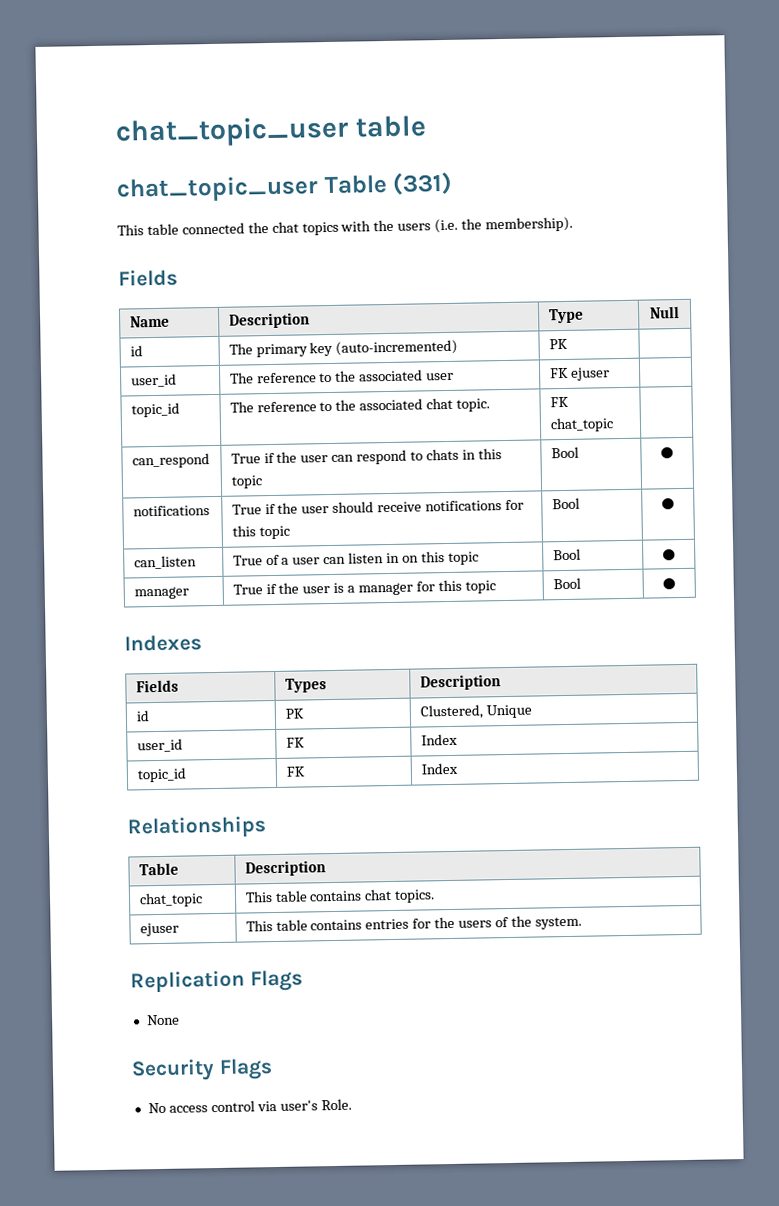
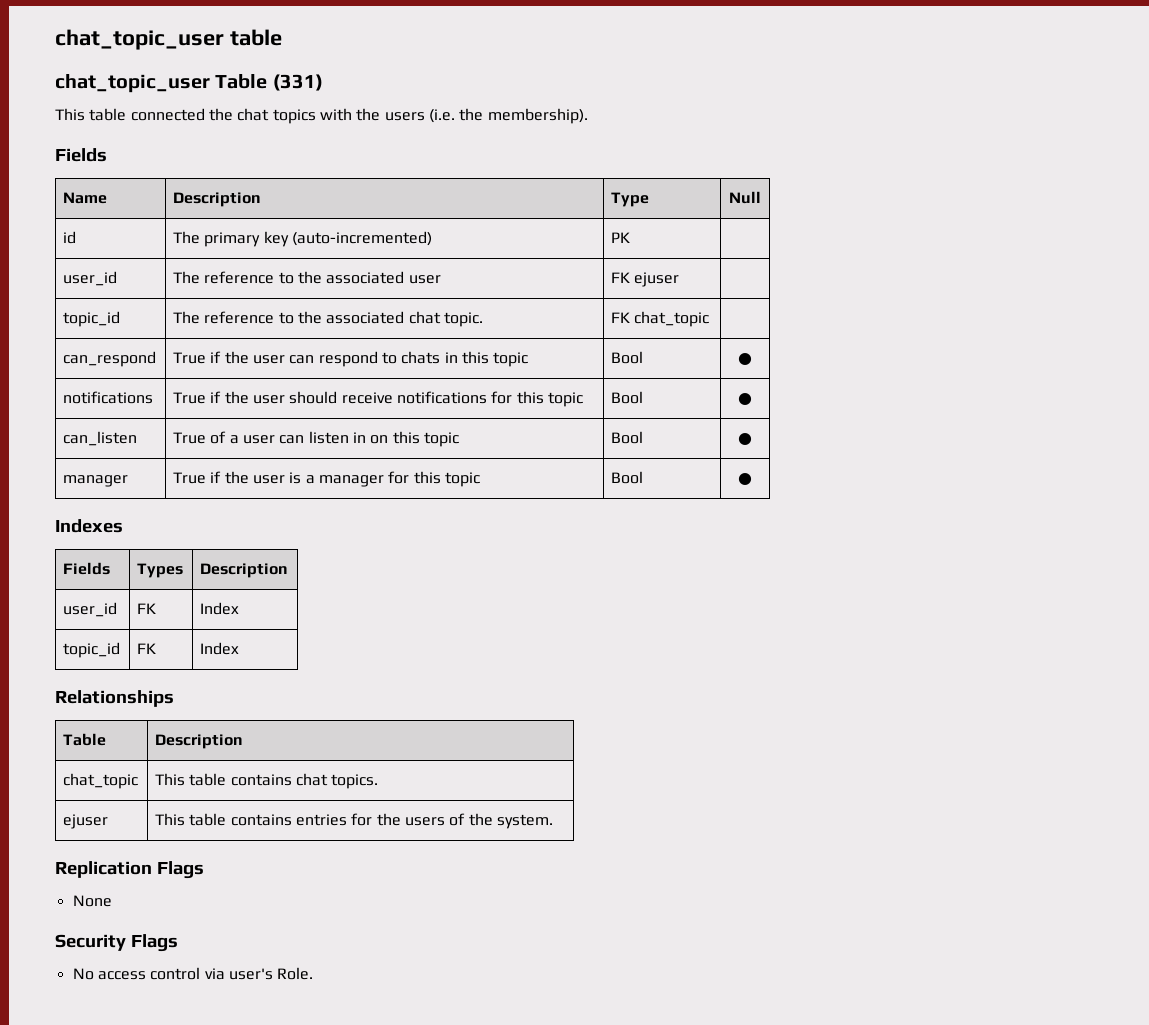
[135,710,149,722] [284,708,304,719] [419,704,532,720] // id | PK | Clustered, Unique -> (289, 570) none

